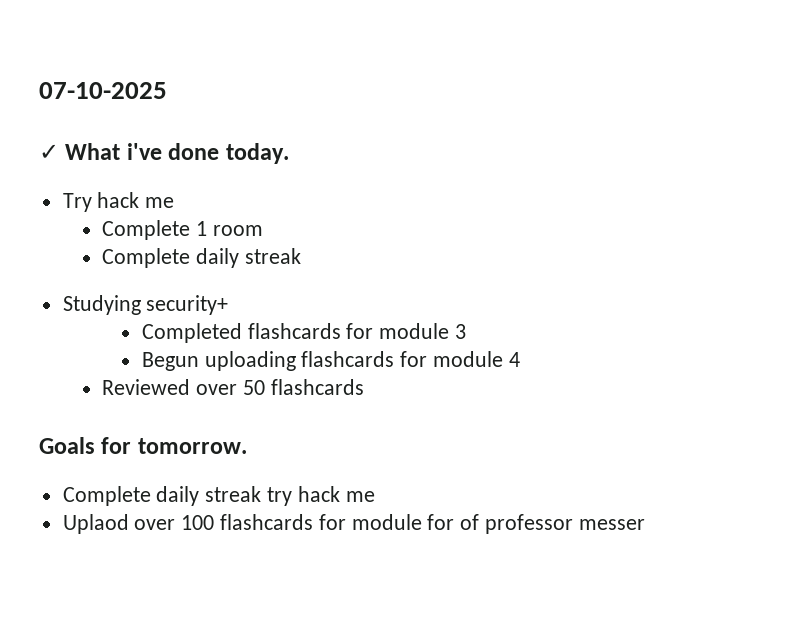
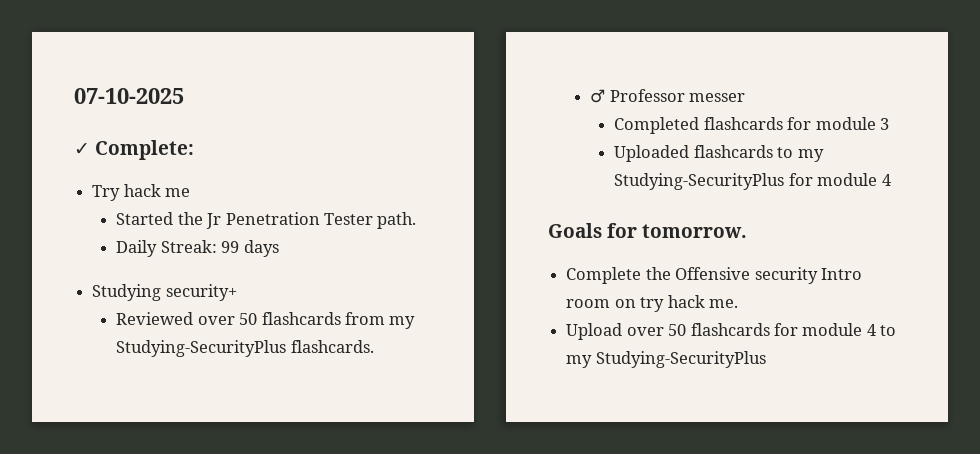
[65,143,289,164] What i've done today. -> [95,140,195,160] Complete:
[102,220,263,240] [102,248,301,268] [62,295,229,315] Complete 1 room // Complete daily streak // Studying security+ -> [116,212,417,229] [116,240,279,257] [92,284,237,301] [116,312,416,329] [116,340,374,357] [590,89,746,103] Started the Jr Penetration Tester path. // Daily Streak: 99 days // Studying security+ // Reviewed over 50 flashcards from my Studying-SecurityPlus flashcards. // ♂ Professor messer
[141,351,520,371] [102,379,364,395] Begun uploading flashcards for module 4 // Reviewed over 50 flashcards -> [614,145,824,162] [614,173,891,190] Uploaded flashcards to my Studying-SecurityPlus for module 4
[156,486,375,506] [62,514,645,534] daily streak try hack me // Uplaod over 100 flashcards for module for of professor messer -> [645,267,862,284] [566,295,738,312] [566,323,897,340] [566,351,766,368] the Offensive security Intro room on try hack me. // Upload over 50 flashcards for module 4 to my Studying-SecurityPlus

